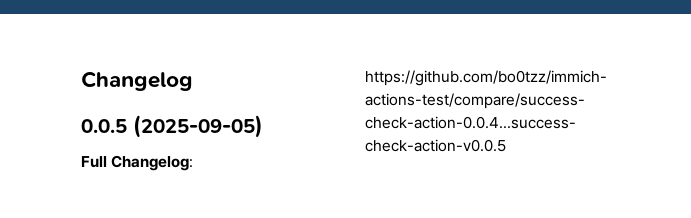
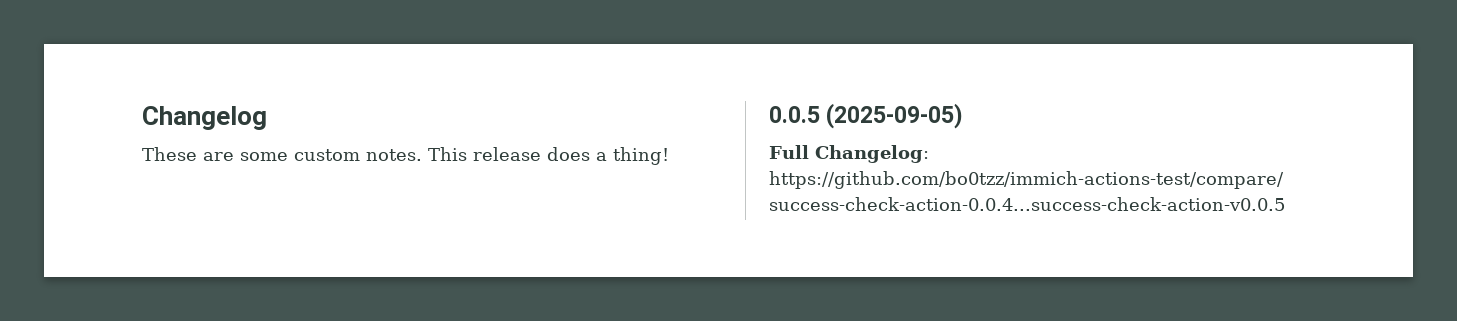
(193, 81) none -> [142,147,669,165] // These are some custom notes. This release does a thing!

